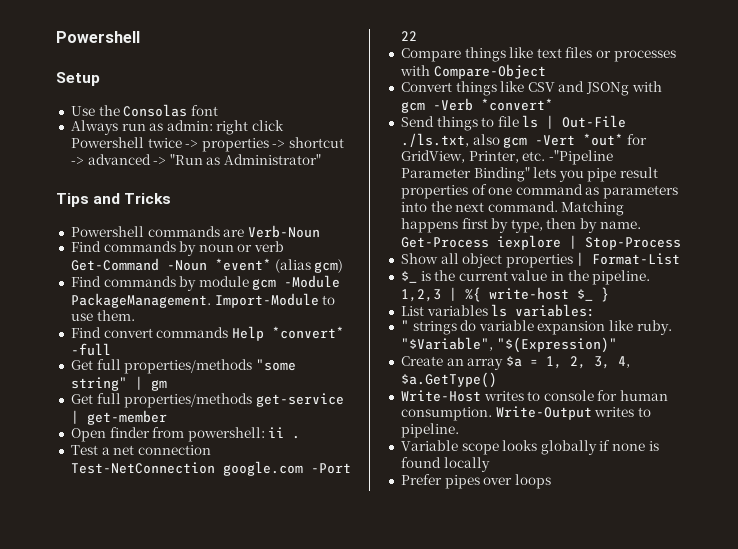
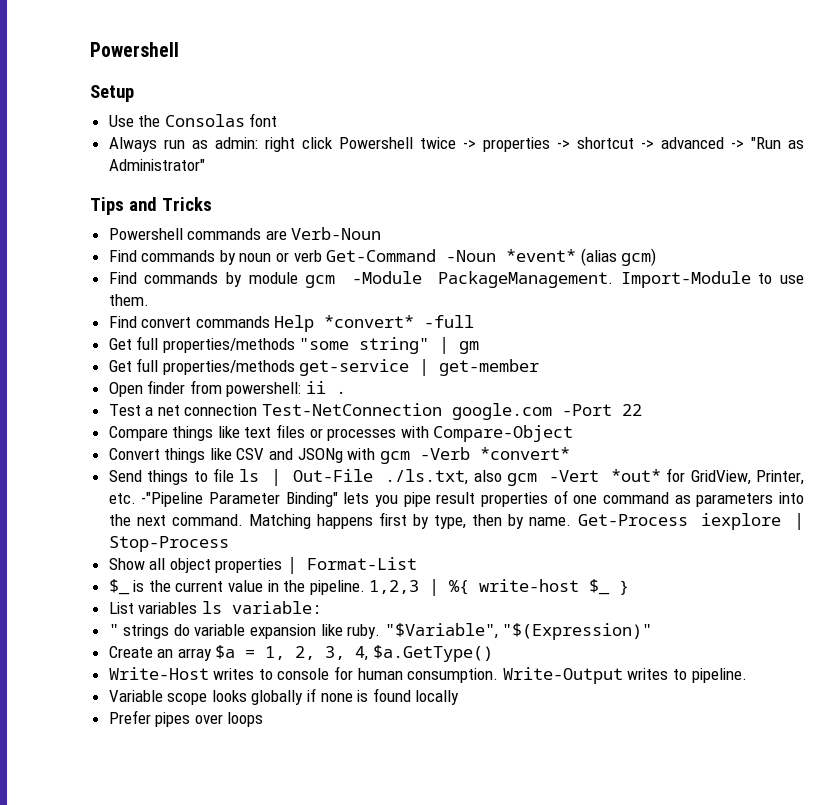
[515,304,596,317] variables: -> [231,601,322,614] variable:

